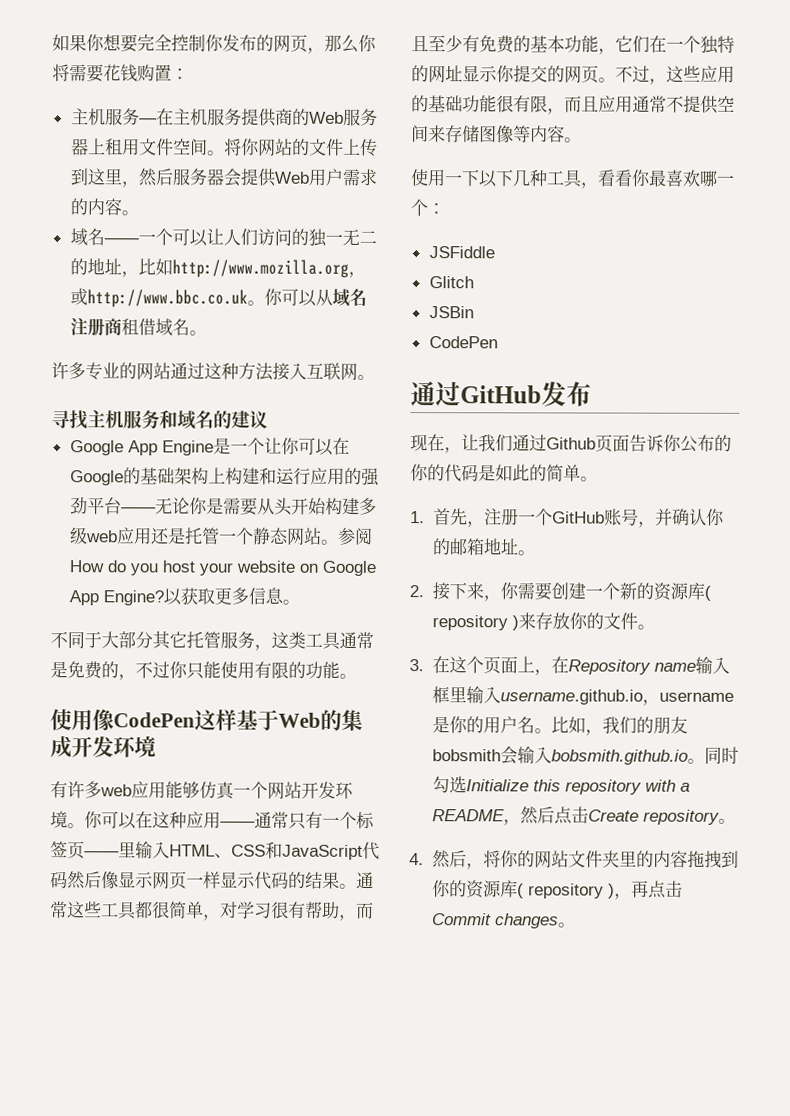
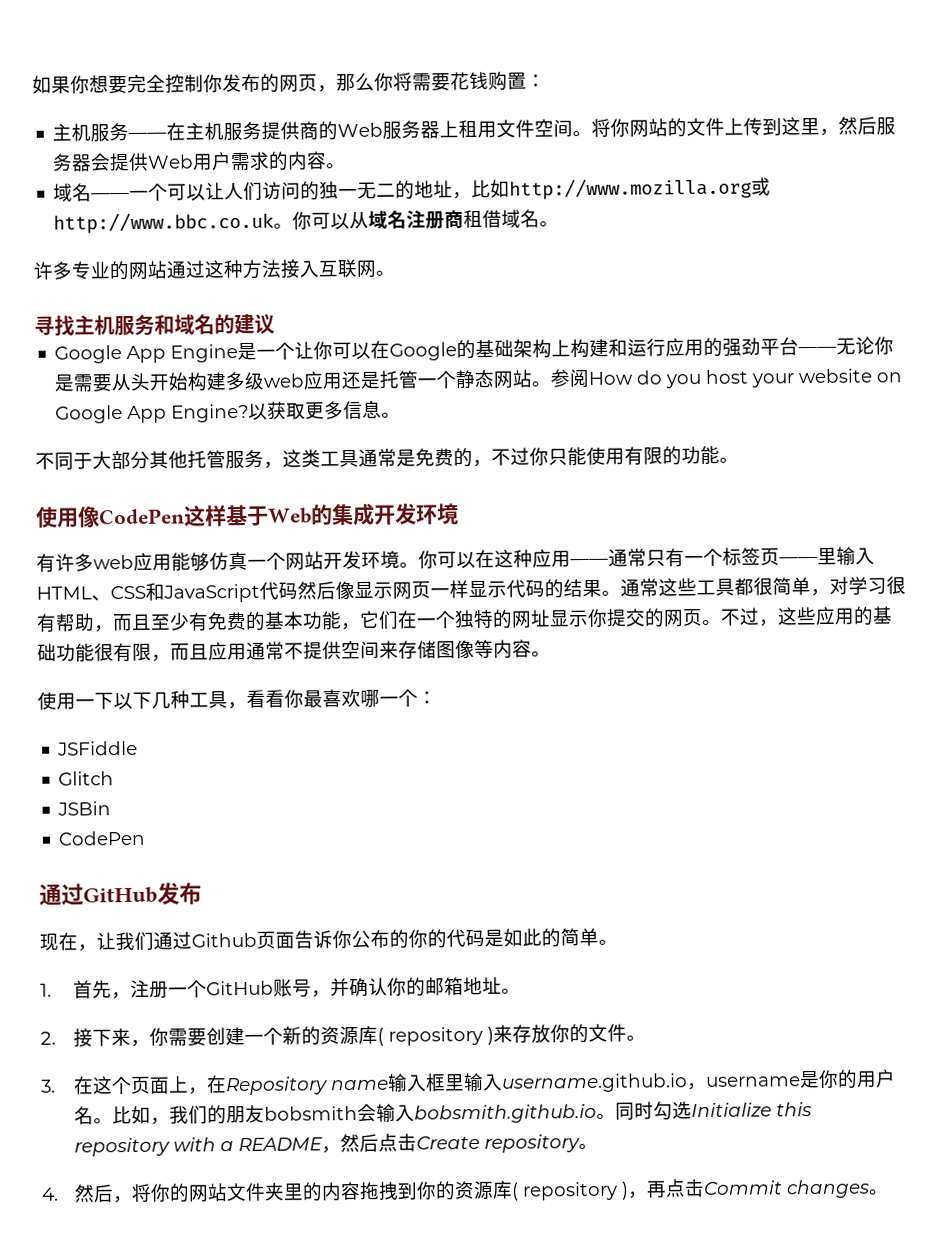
[138,118,157,124] — -> [128,132,168,139] ——
[347,271,366,278] ， -> (753, 188) none
[169,631,187,649] 它 -> [168,450,188,469] 他

